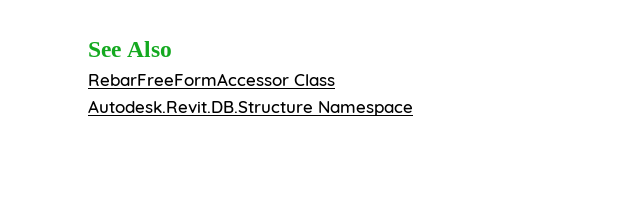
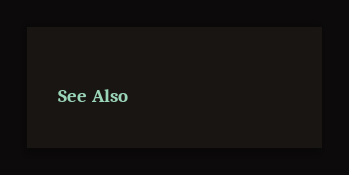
[88,73,335,86] [88,100,413,116] // RebarFreeFormAccessor Class // Autodesk.Revit.DB.Structure Namespace -> (128, 95) none

